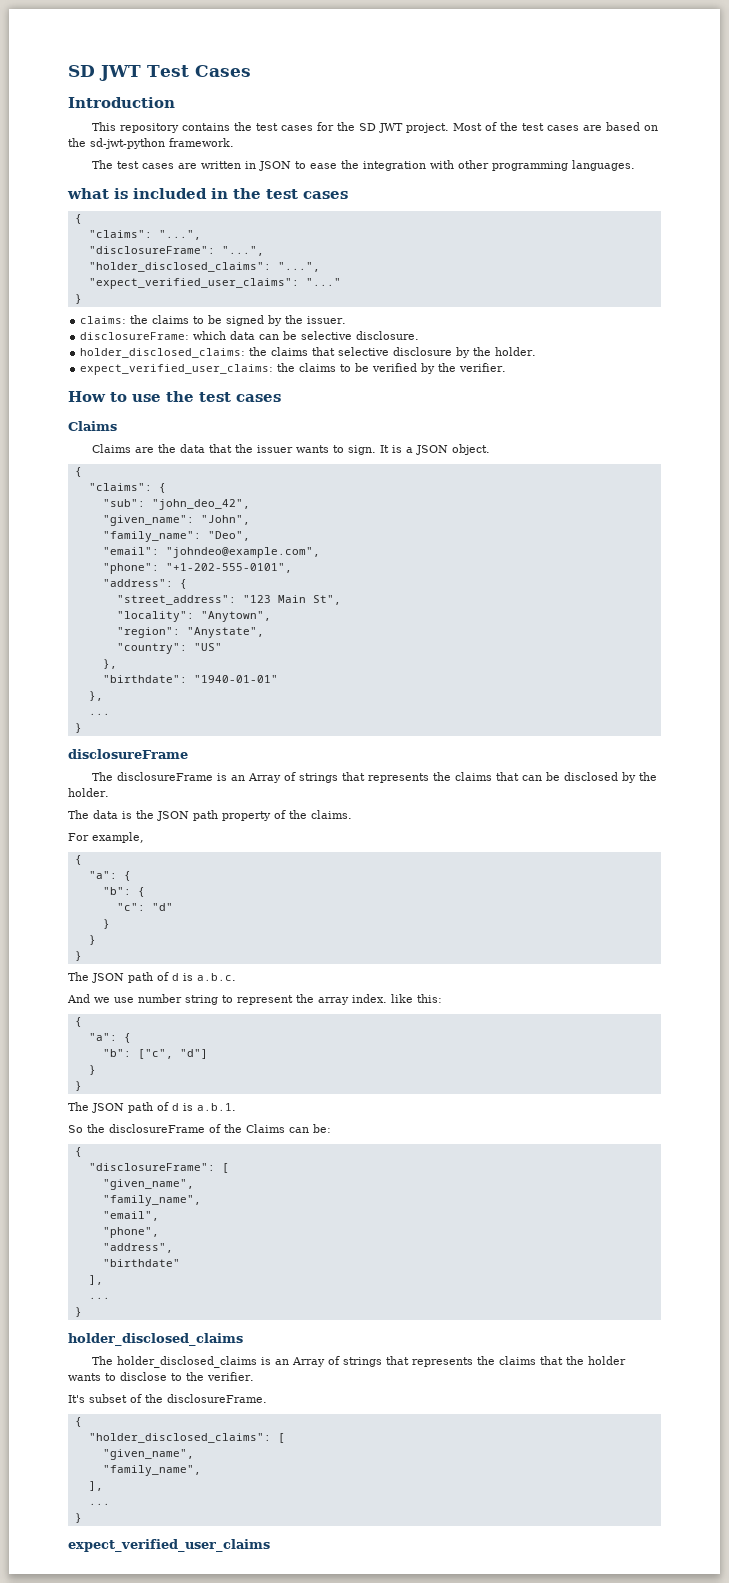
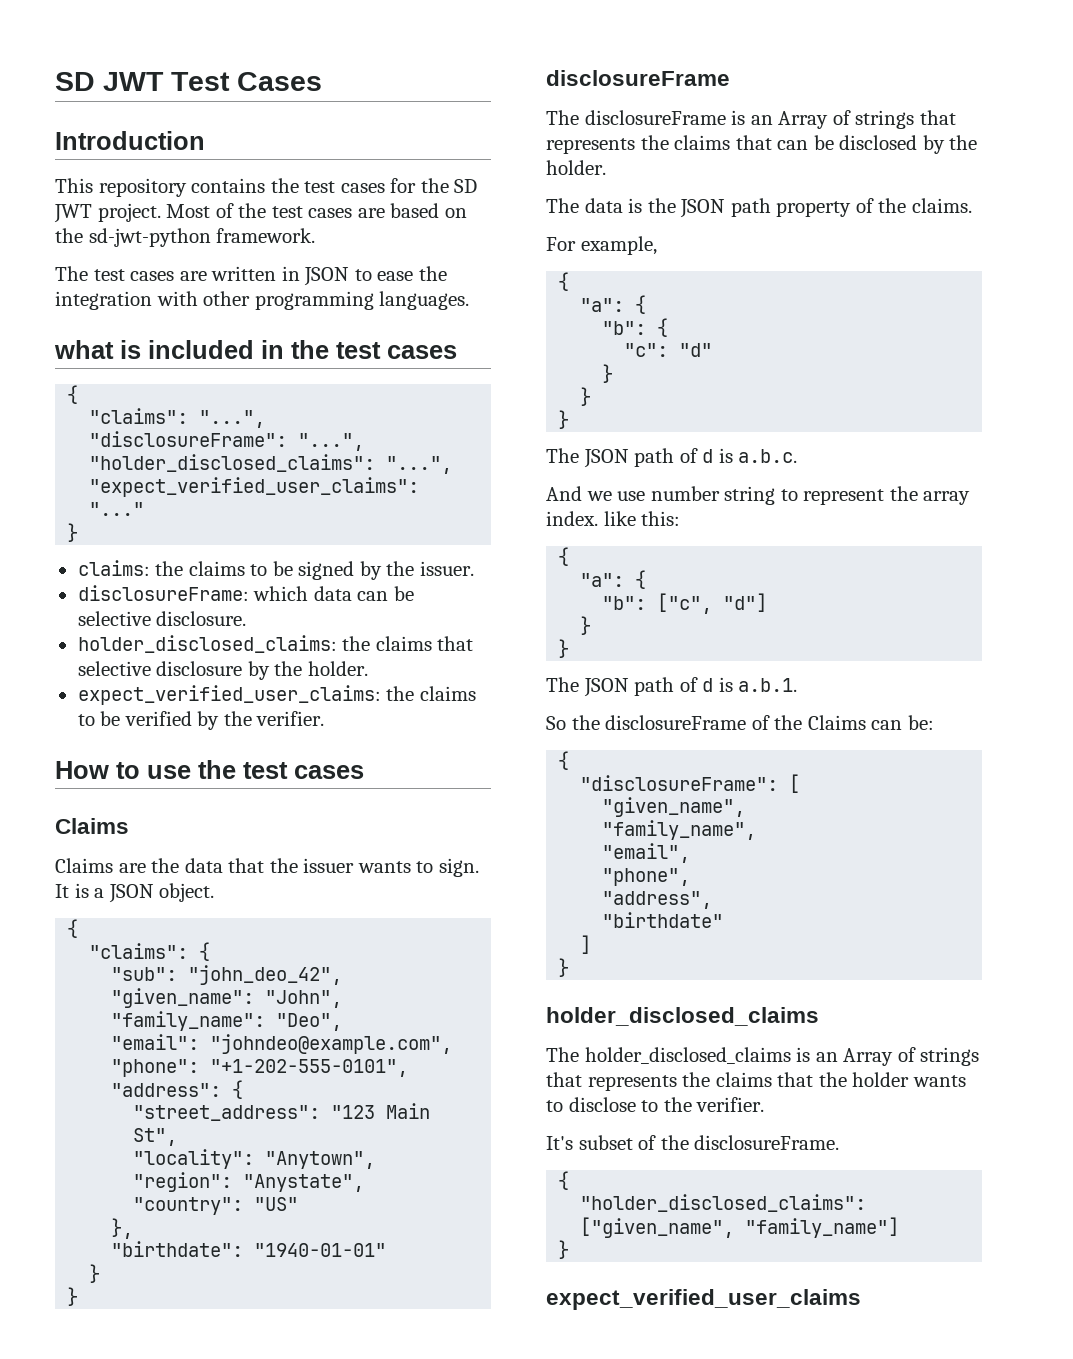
[88,691,103,701] [88,713,110,715] }, // ... -> [89,1264,101,1283] }
[88,1275,103,1285] [88,1297,110,1299] ], // ... -> [580,935,592,954] ]
[277,1433,285,1443] [102,1449,194,1460] [102,1465,201,1476] [88,1481,103,1491] [88,1503,110,1505] [ // "given_name", // "family_name", // ], // ... -> [580,1217,900,1238] ["given_name", "family_name"]

